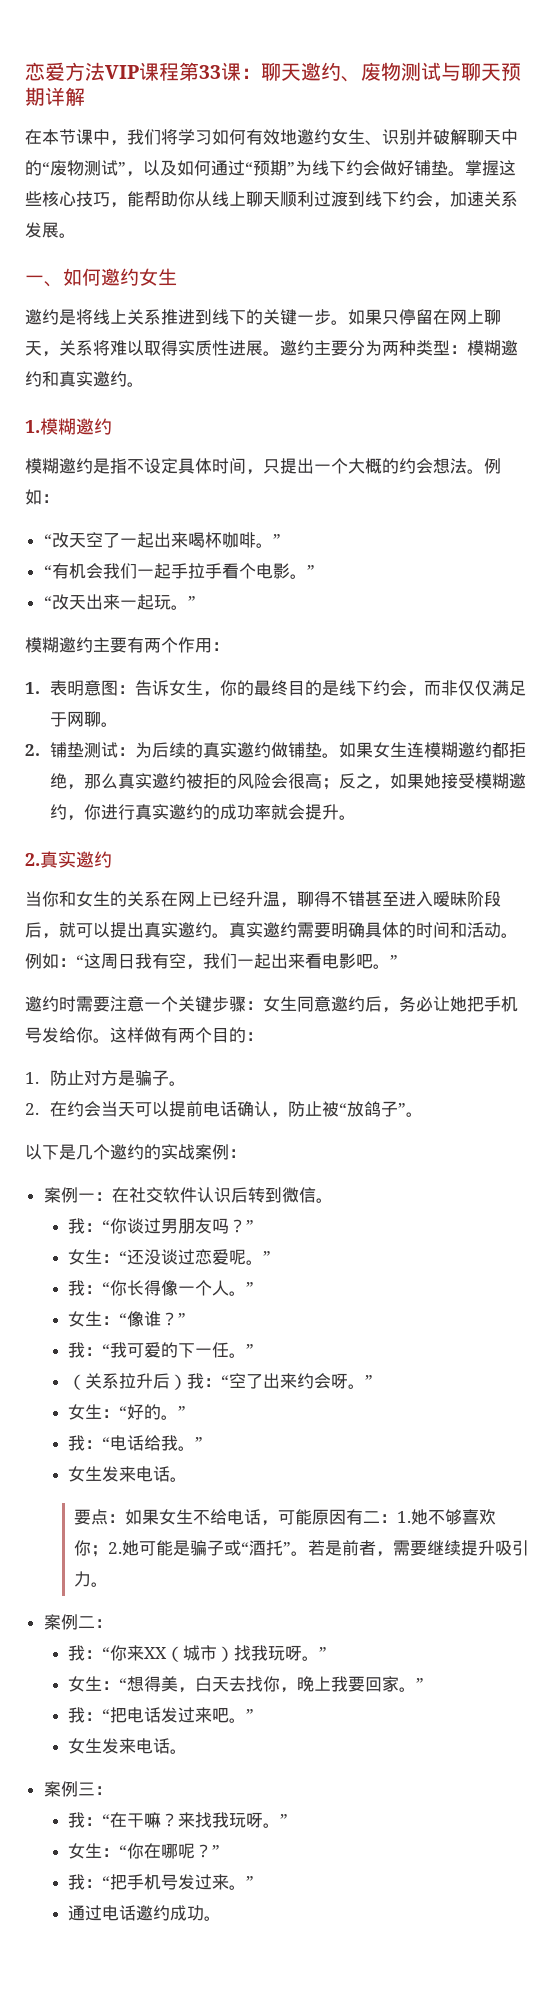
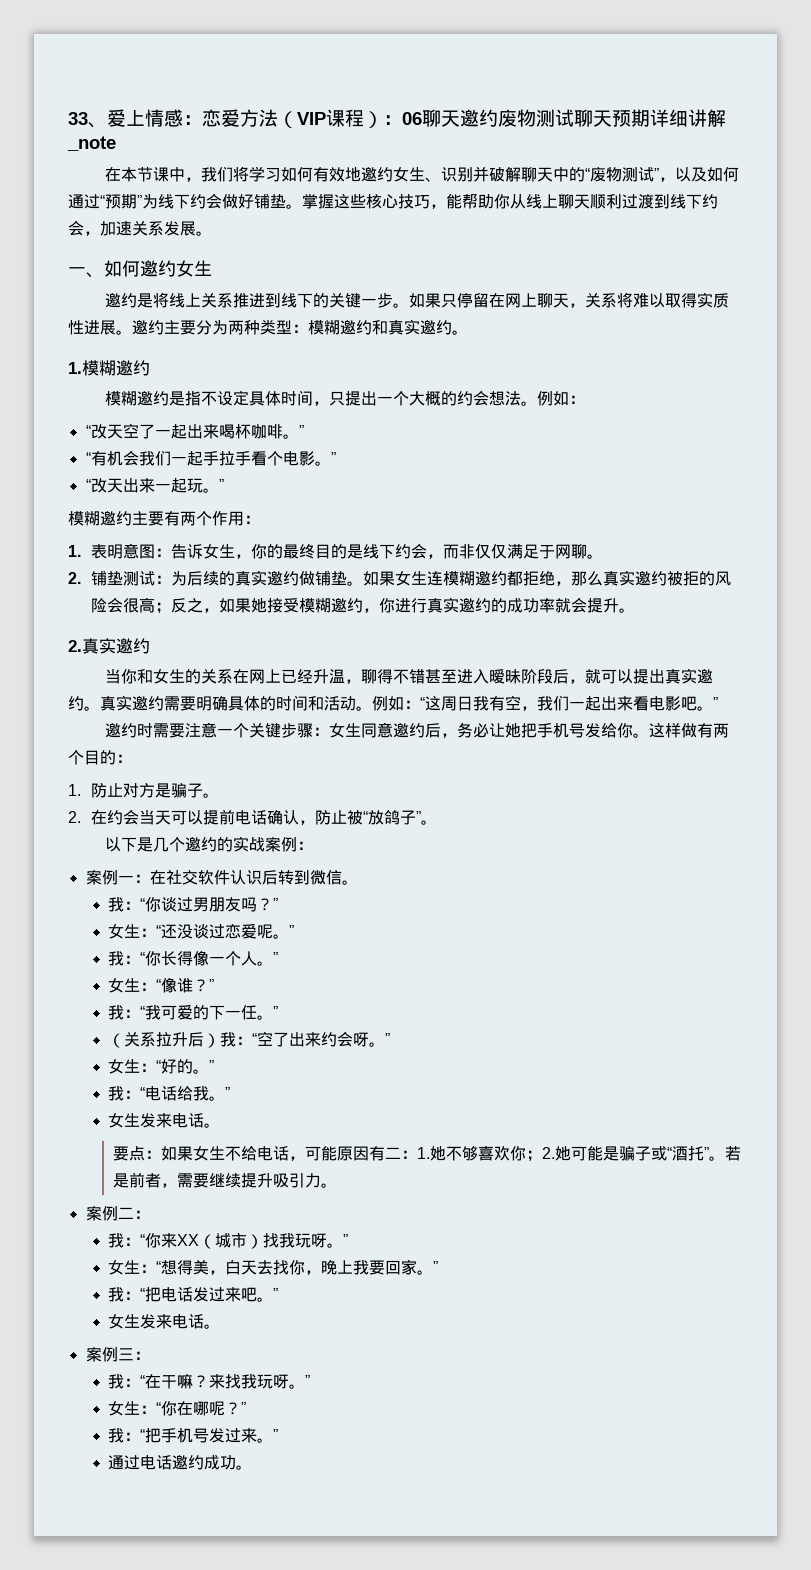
(25, 71) none -> [68,109,202,128] 33、爱上情感：
(105, 71) none -> [278,111,297,128] （
[179,62,261,81] 第33课： -> [364,111,422,128] ）：06
[341,62,461,82] 、废物测试与 -> [498,109,574,127] 废物测试
[65,87,85,106] 解 -> [669,109,726,127] [67,136,116,151] 细讲解_note

